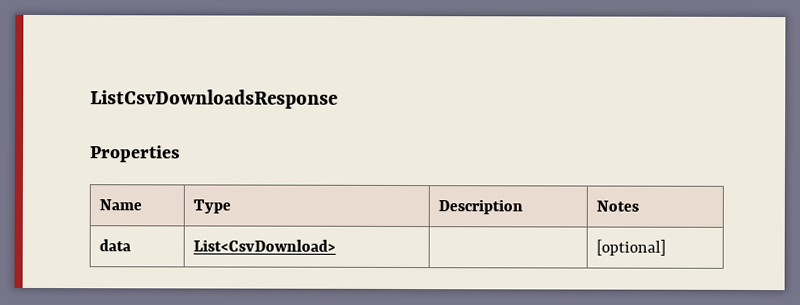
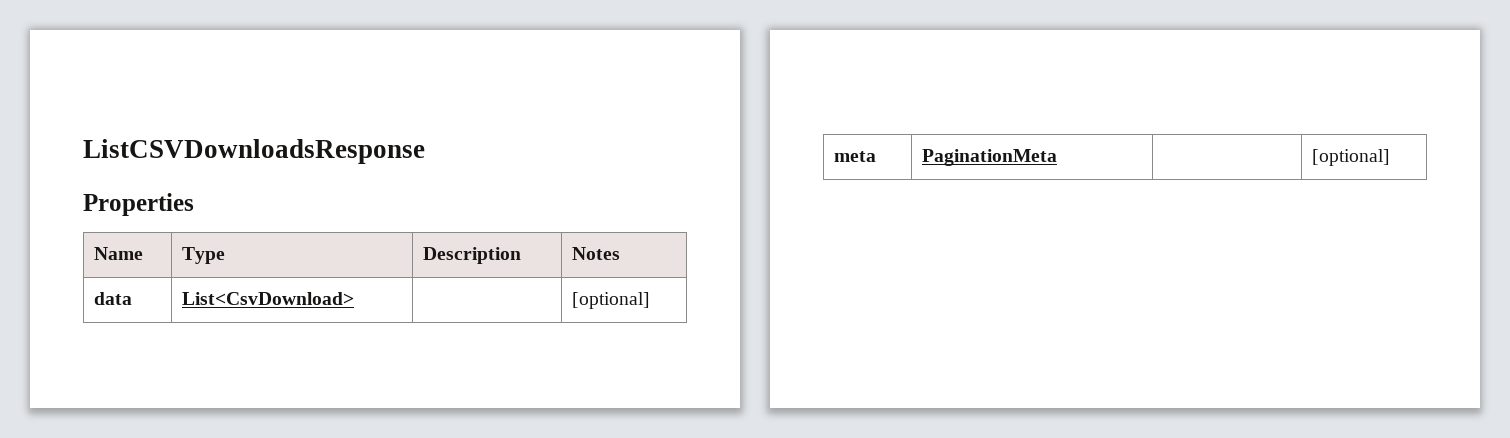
[90,89,338,109] ListCsvDownloadsResponse -> [83,139,425,164] ListCSVDownloadsResponse
(666, 247) none -> [833,151,876,162] [921,149,1057,166] [1311,149,1390,166] // meta | PaginationMeta | | [optional]

